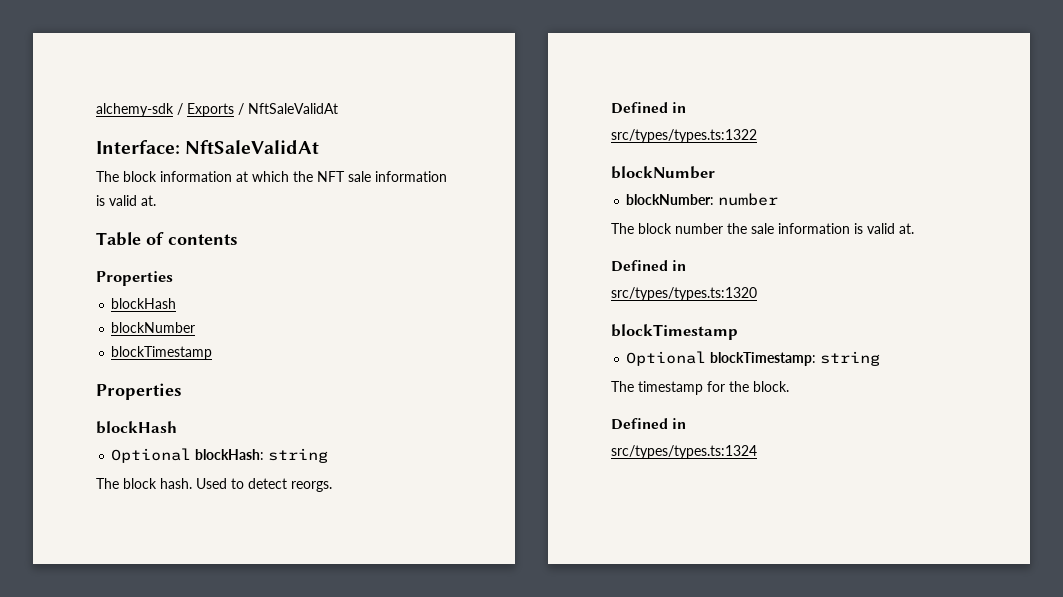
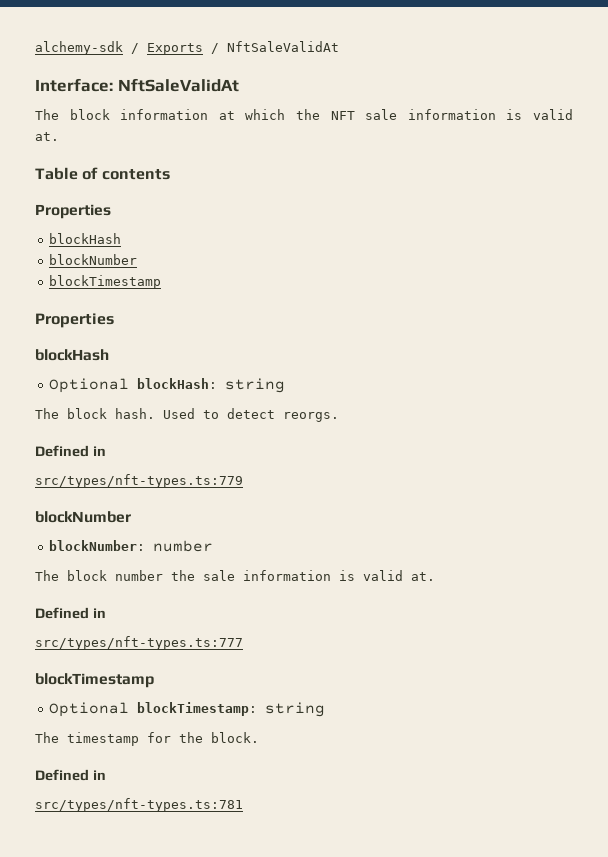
[611,129,757,143] src/types/types.ts:1322 -> [35,474,243,488] src/types/nft-types.ts:779
[611,287,757,301] src/types/types.ts:1320 -> [35,636,243,650] src/types/nft-types.ts:777
[611,445,757,459] src/types/types.ts:1324 -> [35,798,243,812] src/types/nft-types.ts:781

